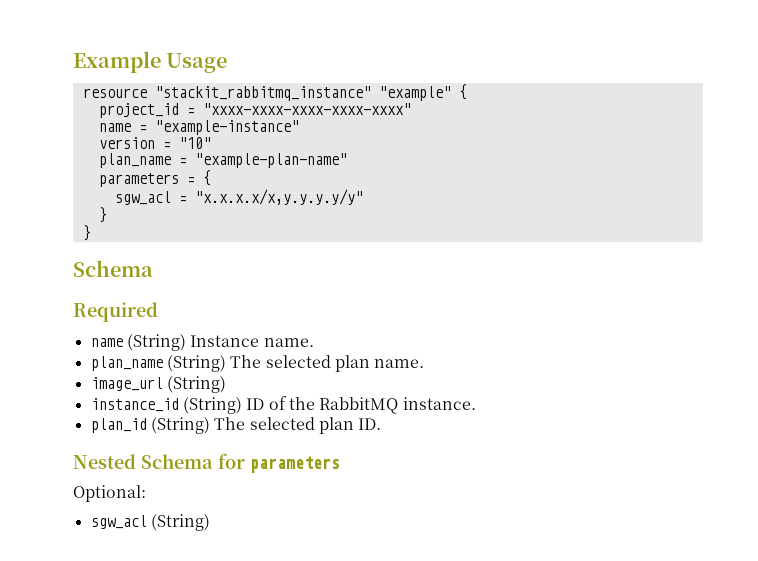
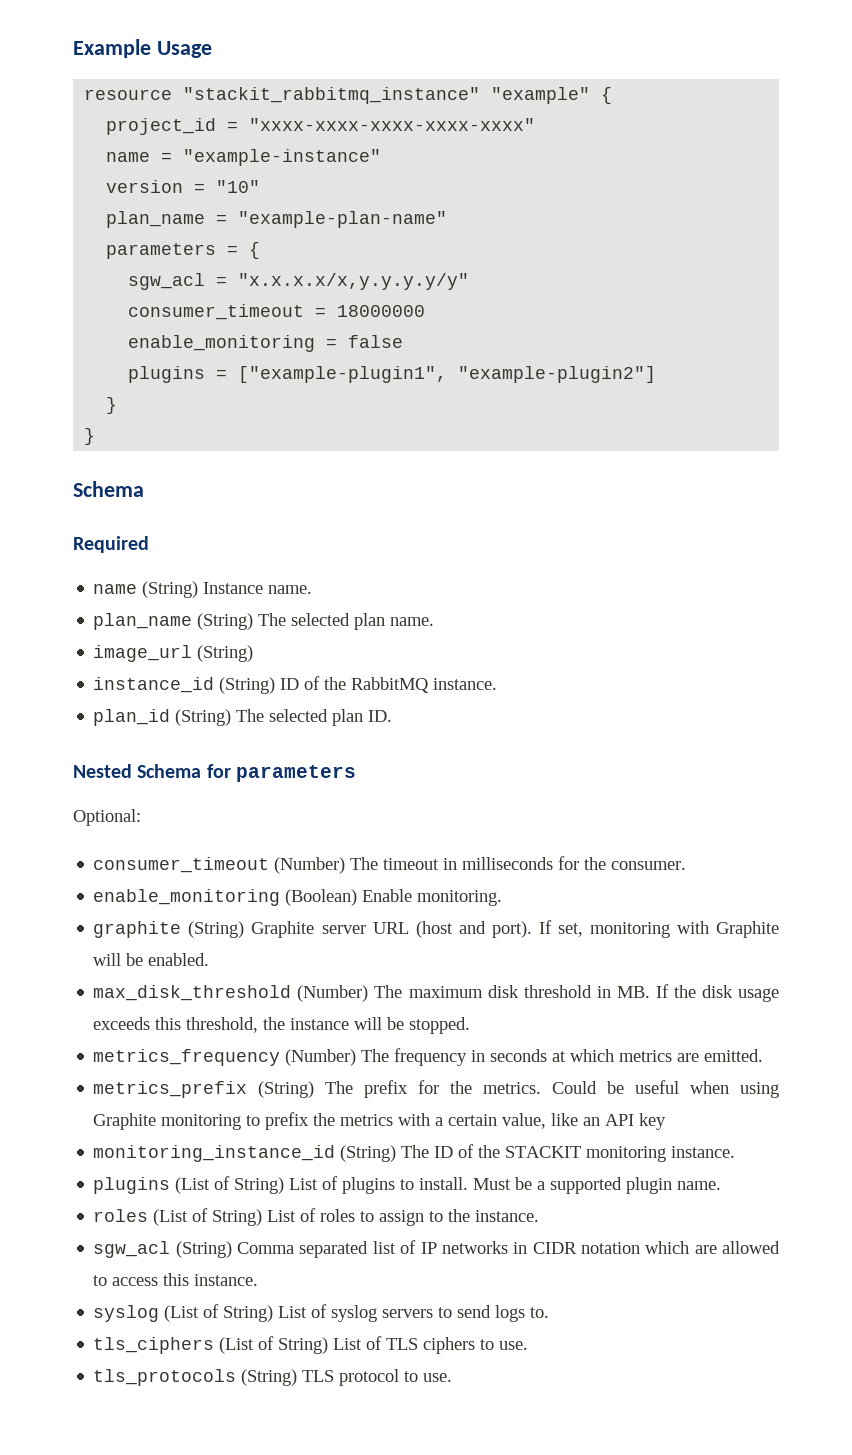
(363, 197) none -> [128,304,426,320] [128,335,404,352] [128,366,657,383] // consumer_timeout = 18000000 // enable_monitoring = false // plugins = ["example-plugin1", "example-plugin2"]
[90,514,210,531] sgw_acl (String) -> [93,856,687,874] [93,889,503,906] [93,920,779,938] [93,953,210,966] [93,984,779,1002] [93,1017,471,1034] [93,1048,764,1066] [93,1080,779,1098] [93,1112,667,1130] [93,1144,736,1162] [93,1176,722,1194] [93,1208,540,1226] [93,1240,781,1258] [93,1273,259,1286] [93,1304,550,1322] [93,1336,529,1354] [93,1369,453,1386] consumer_timeout (Number) The timeout in milliseconds for the consumer. // enable_monitoring (Boolean) Enable monitoring. // graphite (String) Graphite server URL (host and port). If set, monitoring with Graphite will be enabled. // max_disk_threshold (Number) The maximum disk threshold in MB. If the disk usage exceeds this threshold, the instance will be stopped. // metrics_frequency (Number) The frequency in seconds at which metrics are emitted. // metrics_prefix (String) The prefix for the metrics. Could be useful when using Graphite monitoring to prefix the metrics with a certain value, like an API key // monitoring_instance_id (String) The ID of the STACKIT monitoring instance. // plugins (List of String) List of plugins to install. Must be a supported plugin name. // roles (List of String) List of roles to assign to the instance. // sgw_acl (String) Comma separated list of IP networks in CIDR notation which are allowed to access this instance. // syslog (List of String) List of syslog servers to send logs to. // tls_ciphers (List of String) List of TLS ciphers to use. // tls_protocols (String) TLS protocol to use.

